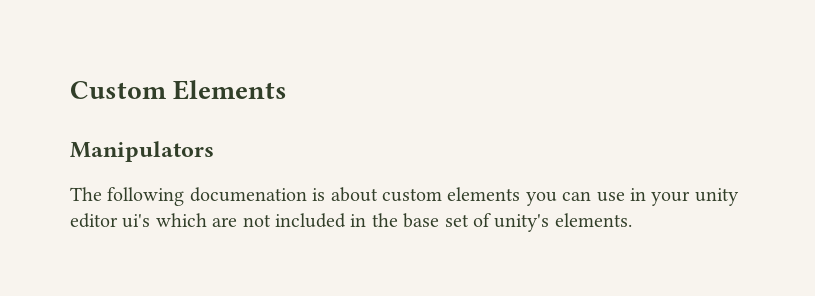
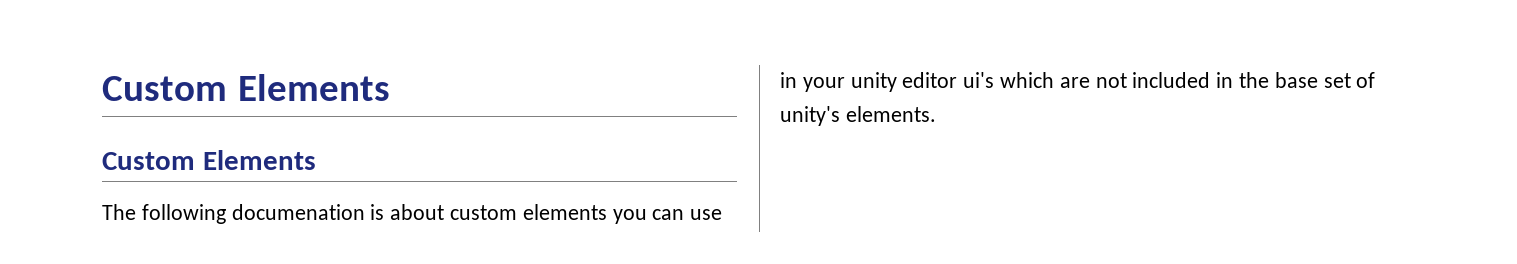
[70,80,288,100] [70,141,214,162] Custom Elements // Manipulators -> [102,74,390,101] [102,150,316,170] Custom Elements // Custom Elements

